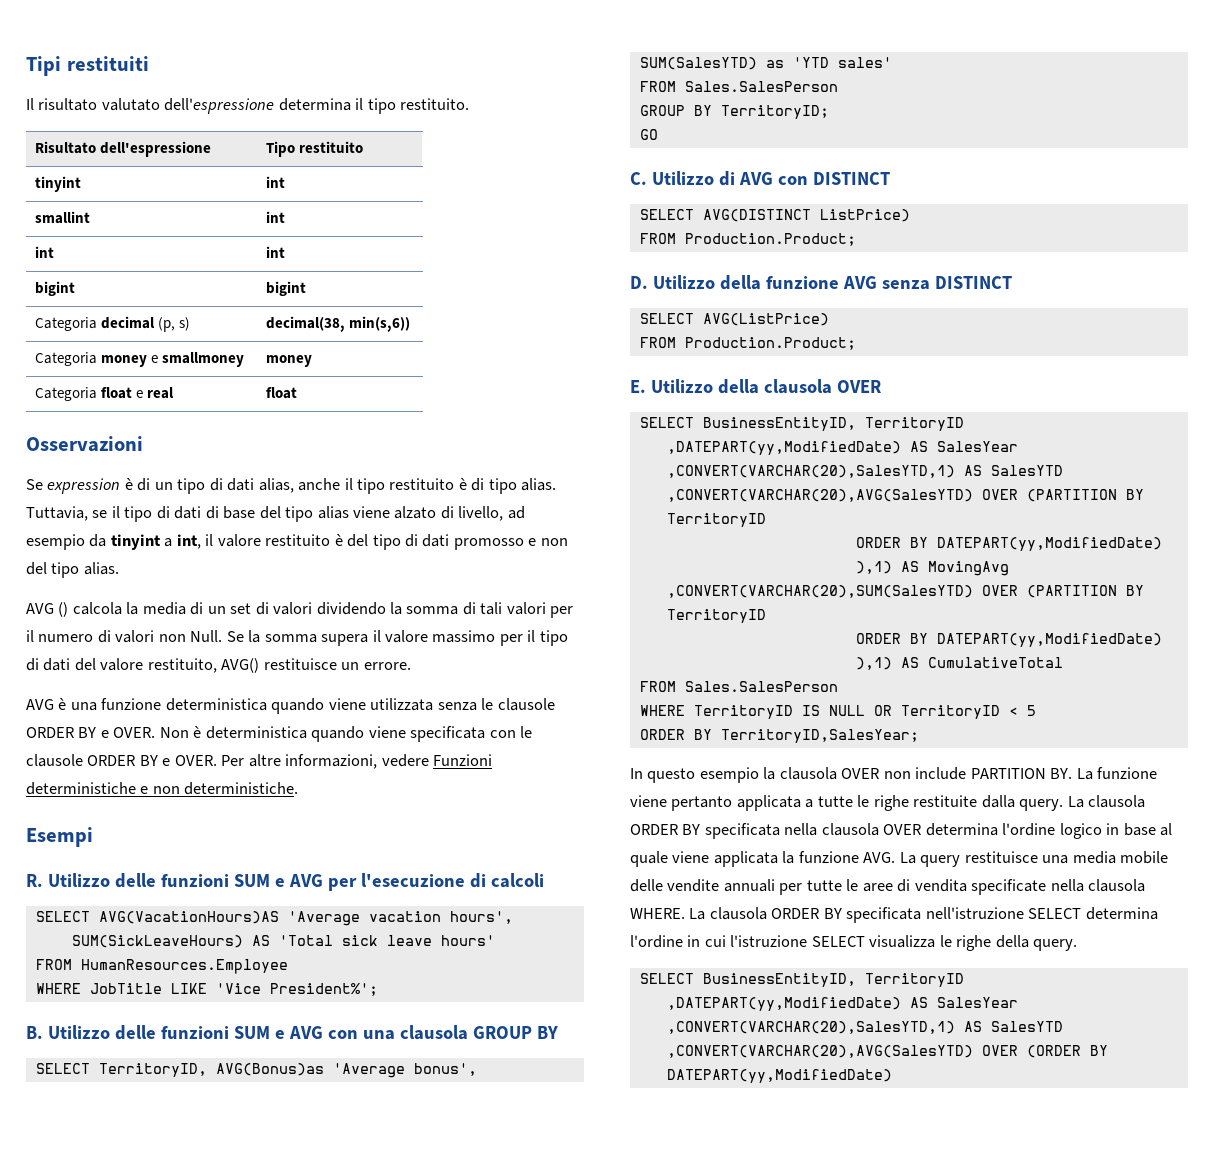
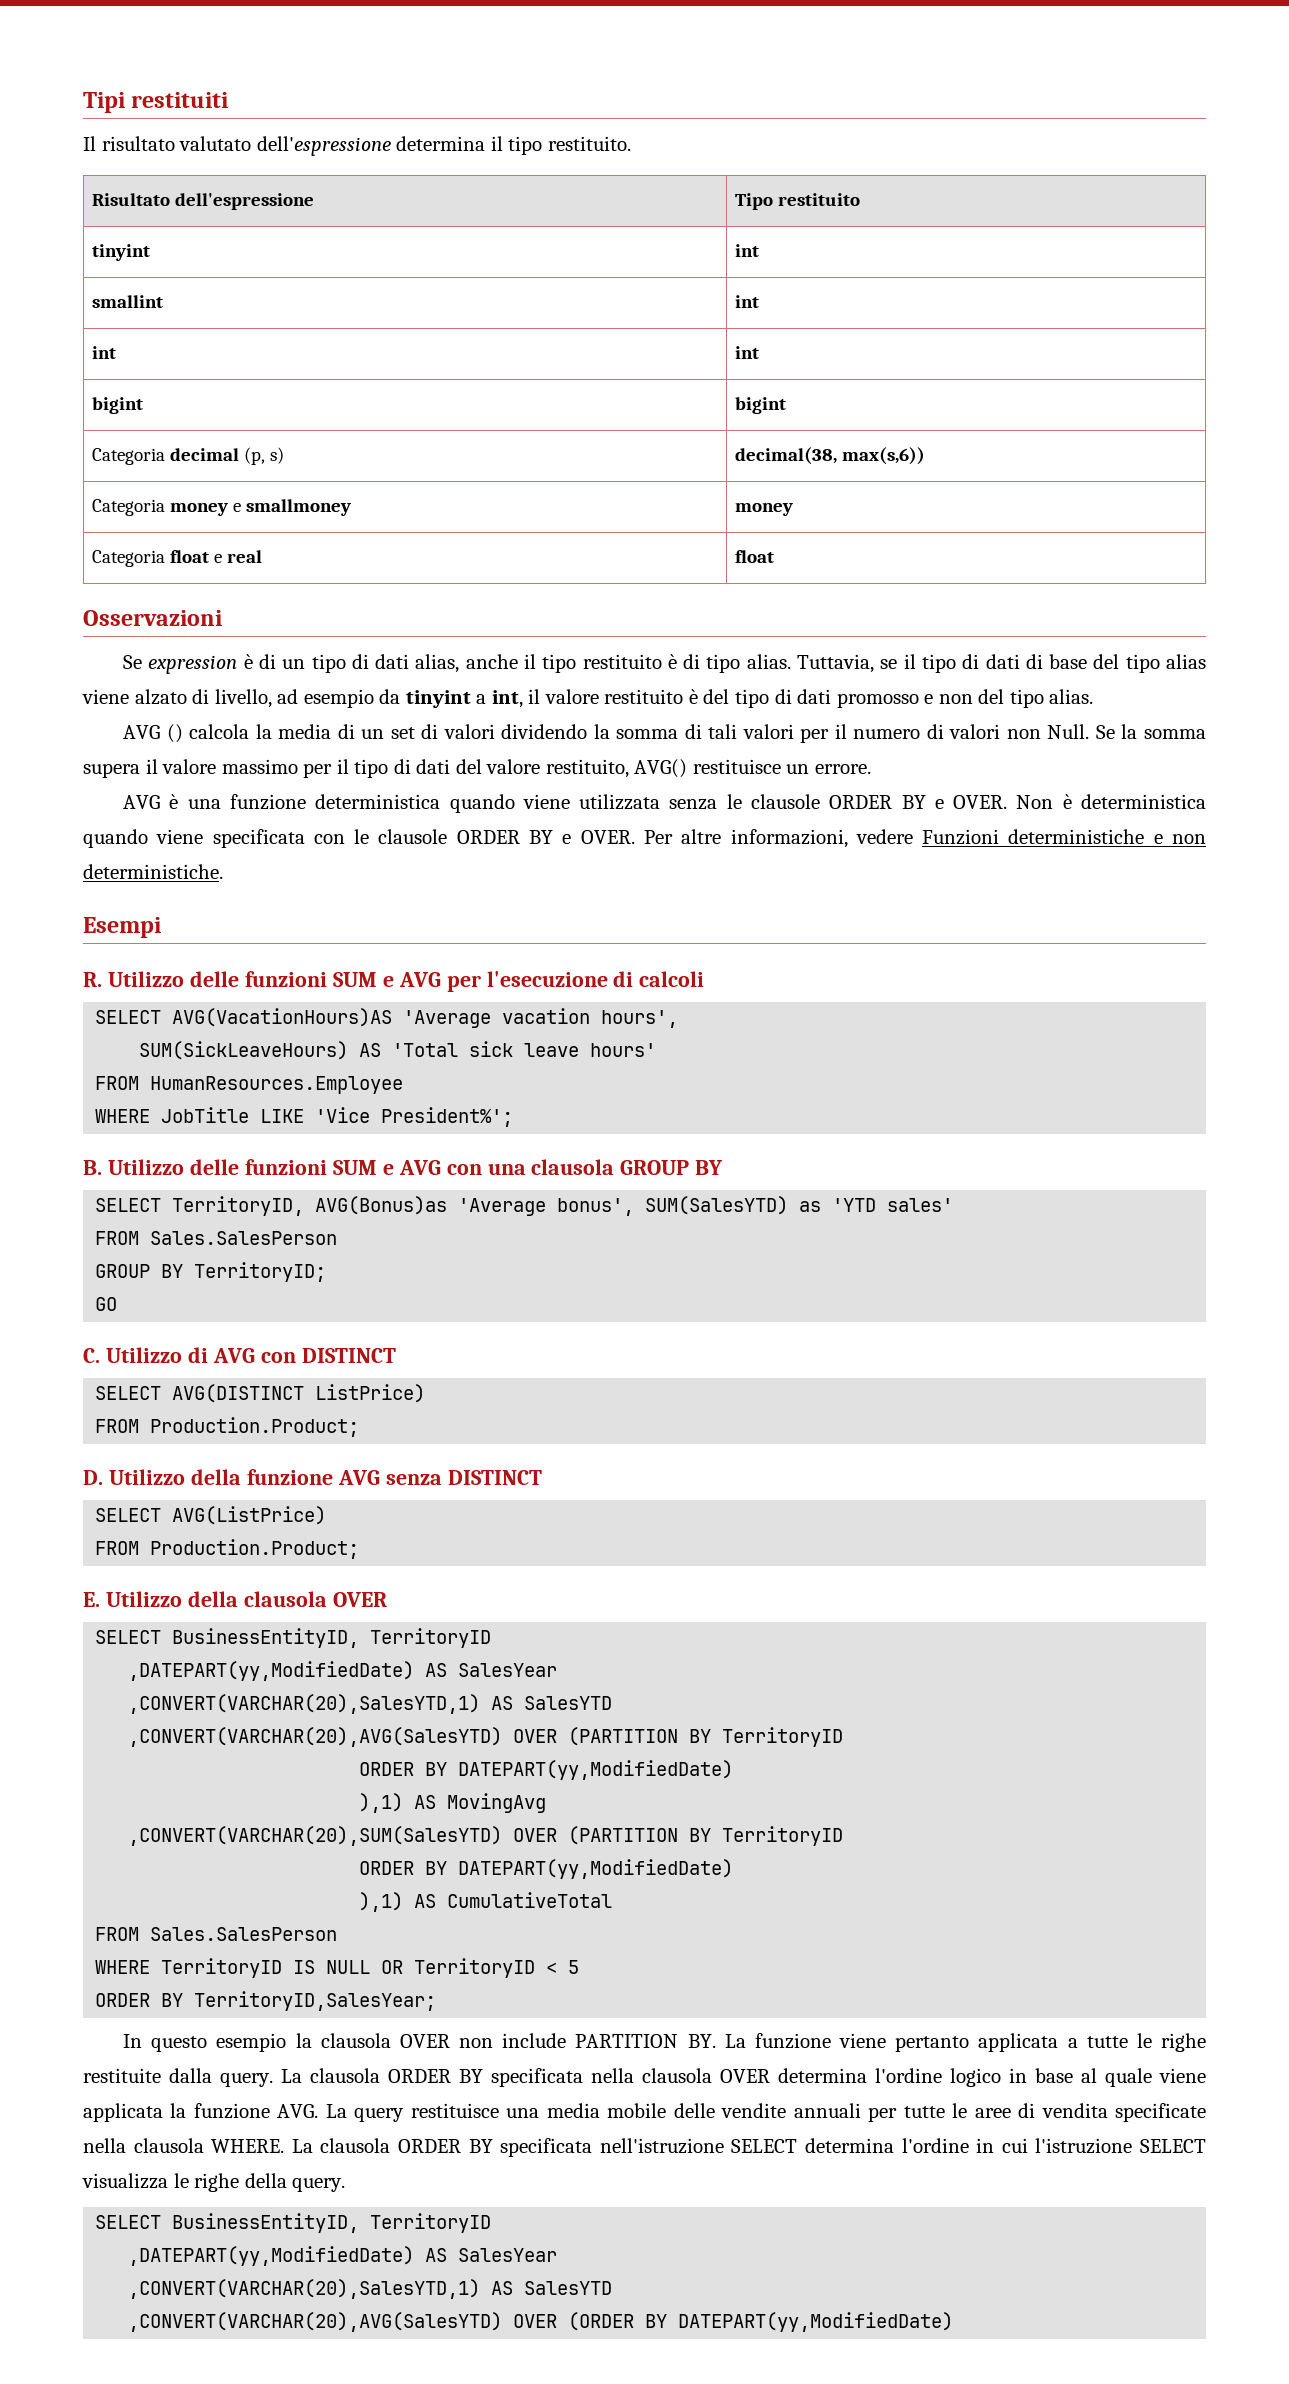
[349,316,411,332] min(s,6)) -> [841,447,925,465] max(s,6))

